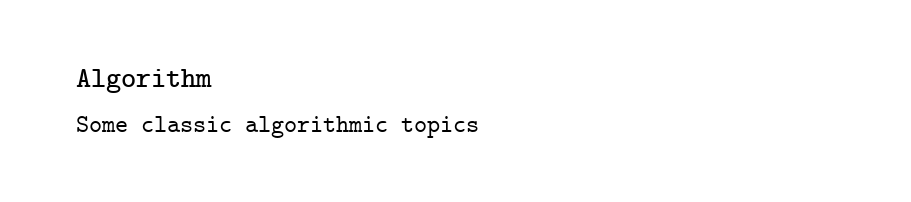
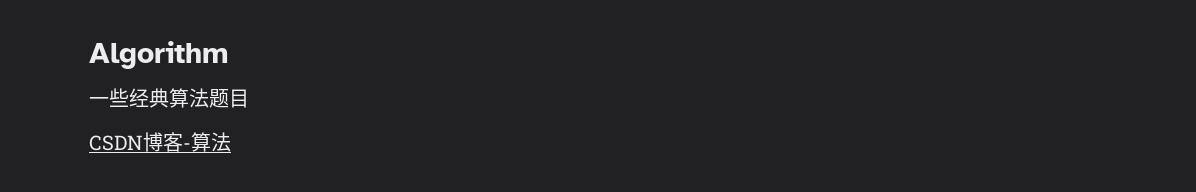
[76,116,479,138] Some classic algorithmic topics -> [89,88,249,108] [89,132,231,152] 一些经典算法题目 // CSDN博客-算法

